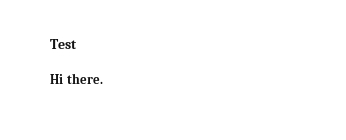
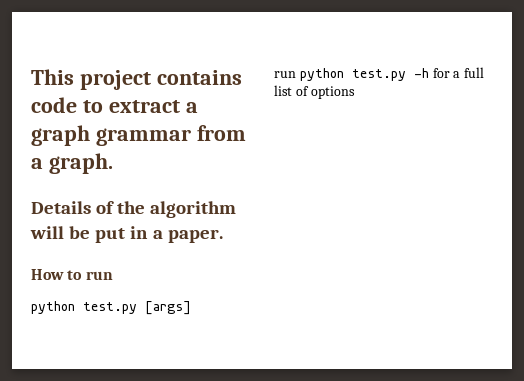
[50,39,77,49] [50,73,103,84] Test // Hi there. -> [31,69,242,90] [31,97,198,113] [31,125,246,146] [31,153,113,174] [31,201,237,218] [30,226,223,243] [31,269,113,280] [31,301,191,315] [274,67,485,81] [274,85,355,99] This project contains code to extract a graph grammar from a graph. // Details of the algorithm will be put in a paper. // How to run // python test.py [args] // run python test.py -h for a full list of options

